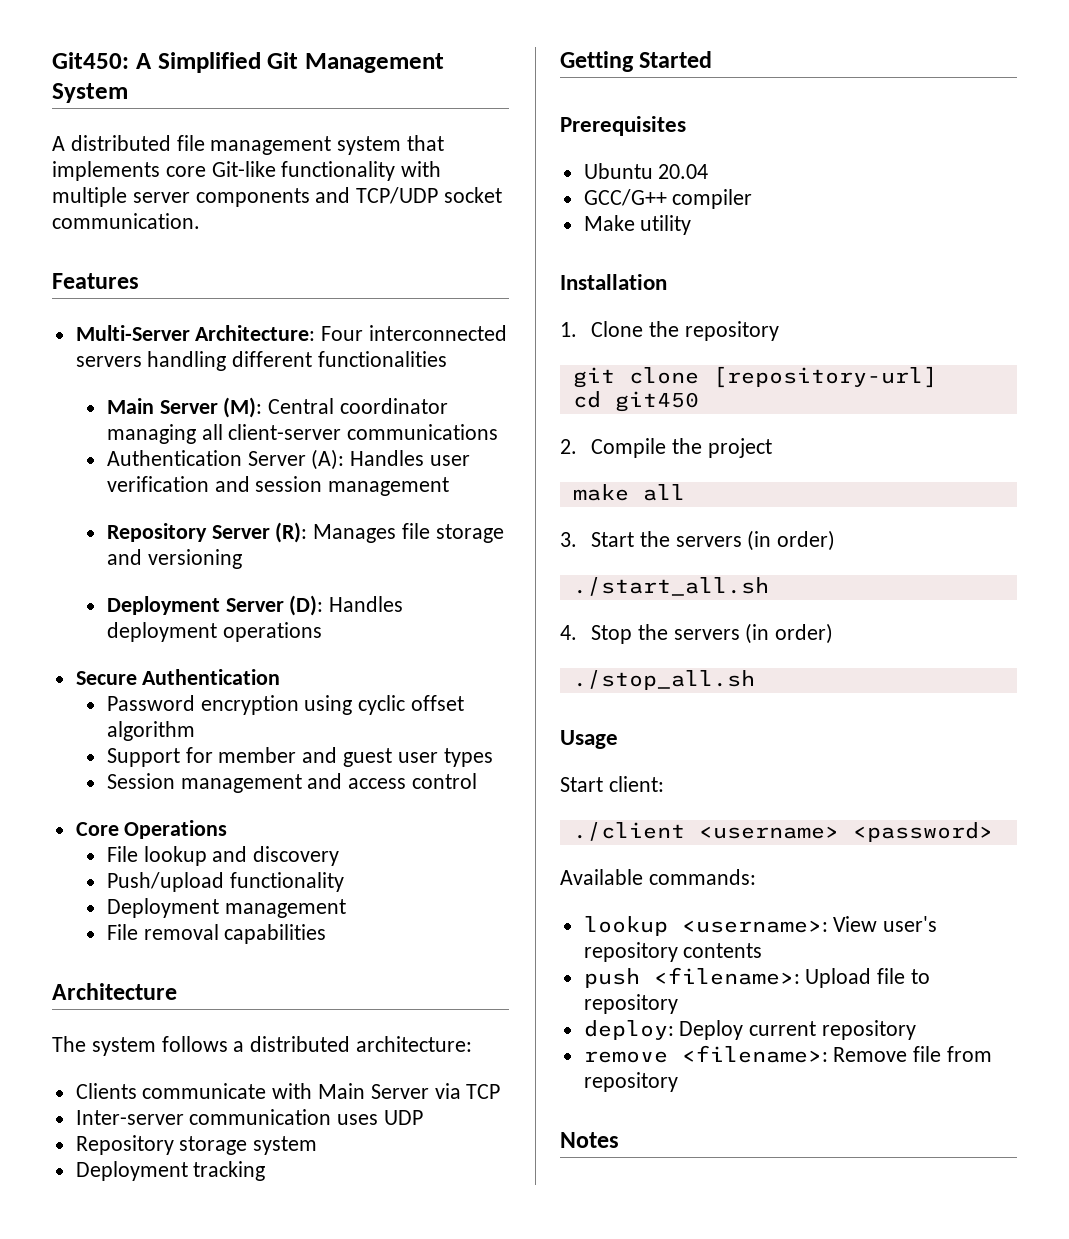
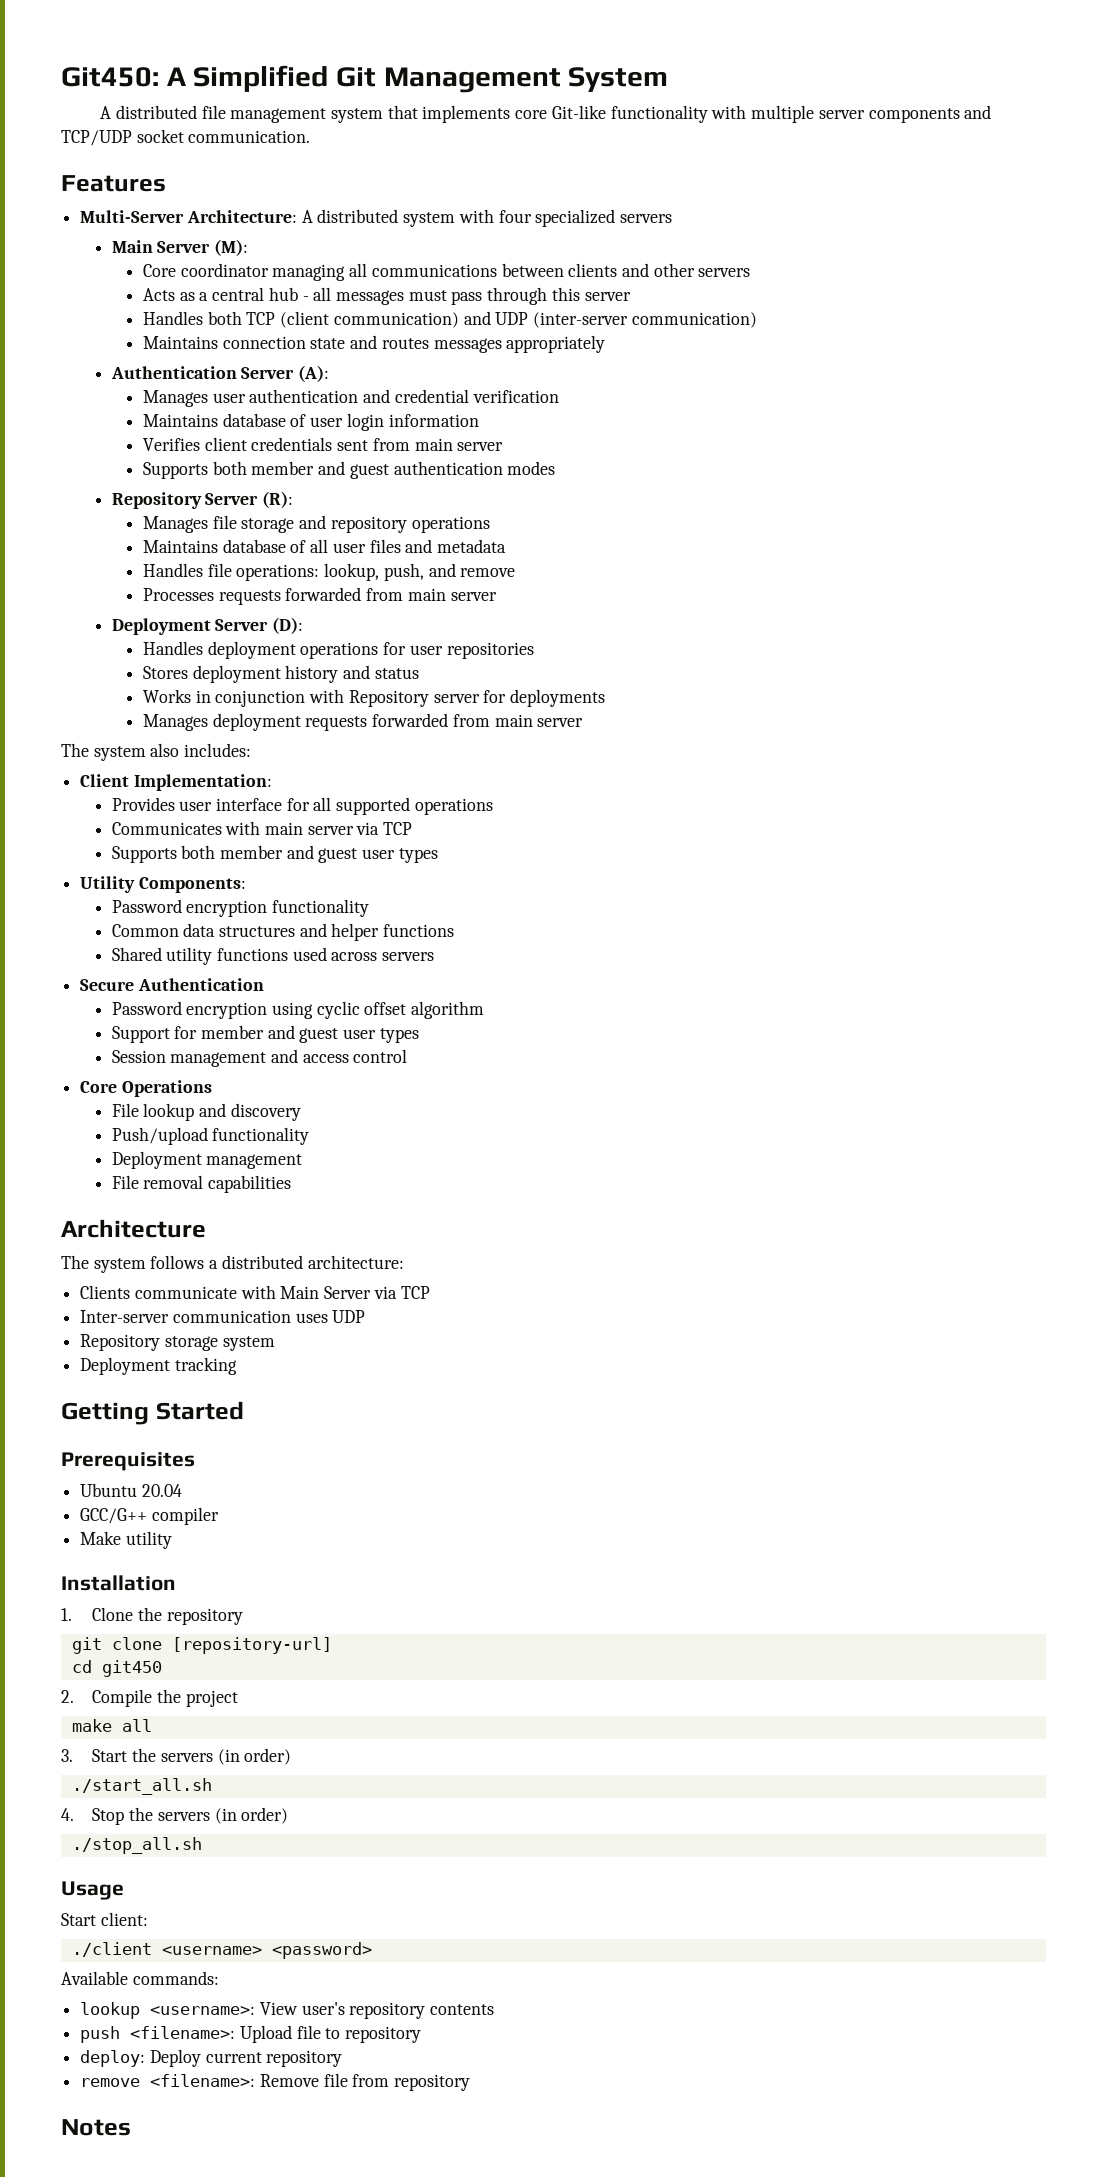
[321,325,508,341] [75,351,448,371] Four interconnected servers handling different functionalities -> [301,209,673,227] A distributed system with four specialized servers
[268,398,335,414] Central -> [142,264,176,277] // Core
[228,424,342,440] client-server -> (368, 270) none
[106,449,470,470] [106,476,450,496] // Authentication Server (A): Handles user verification and session management -> [501,263,751,277] [142,287,631,305] [142,311,757,328] [142,335,606,353] [110,365,330,382] [142,389,559,407] [142,413,479,431] [142,437,504,451] [142,461,556,479] between clients and other servers // Acts as a central hub - all messages must pass through this server // Handles both TCP (client communication) and UDP (inter-server communication) // Maintains connection state and routes messages appropriately // Authentication Server (A): // Manages user authentication and credential verification // Maintains database of user login information // Verifies client credentials sent from main server // Supports both member and guest authentication modes
(308, 532) none -> (294, 499) //
[147,549,242,569] versioning -> [330,516,490,533] [142,539,506,553] [142,563,516,581] [142,587,497,605] repository operations // Maintains database of all user files and metadata // Handles file operations: lookup, push, and remove // Processes requests forwarded from main server
(324, 605) none -> (304, 625) //
(322, 632) none -> [383,642,534,659] [142,665,419,683] [142,689,605,707] [142,713,584,731] [61,743,252,761] [80,774,272,791] [111,797,493,815] [111,821,413,835] [111,845,438,863] [80,876,246,893] [111,899,370,917] [111,923,455,941] [111,947,435,965] for user repositories // Stores deployment history and status // Works in conjunction with Repository server for deployments // Manages deployment requests forwarded from main server // The system also includes: // Client Implementation: // Provides user interface for all supported operations // Communicates with main server via TCP // Supports both member and guest user types // Utility Components: // Password encryption functionality // Common data structures and helper functions // Shared utility functions used across servers

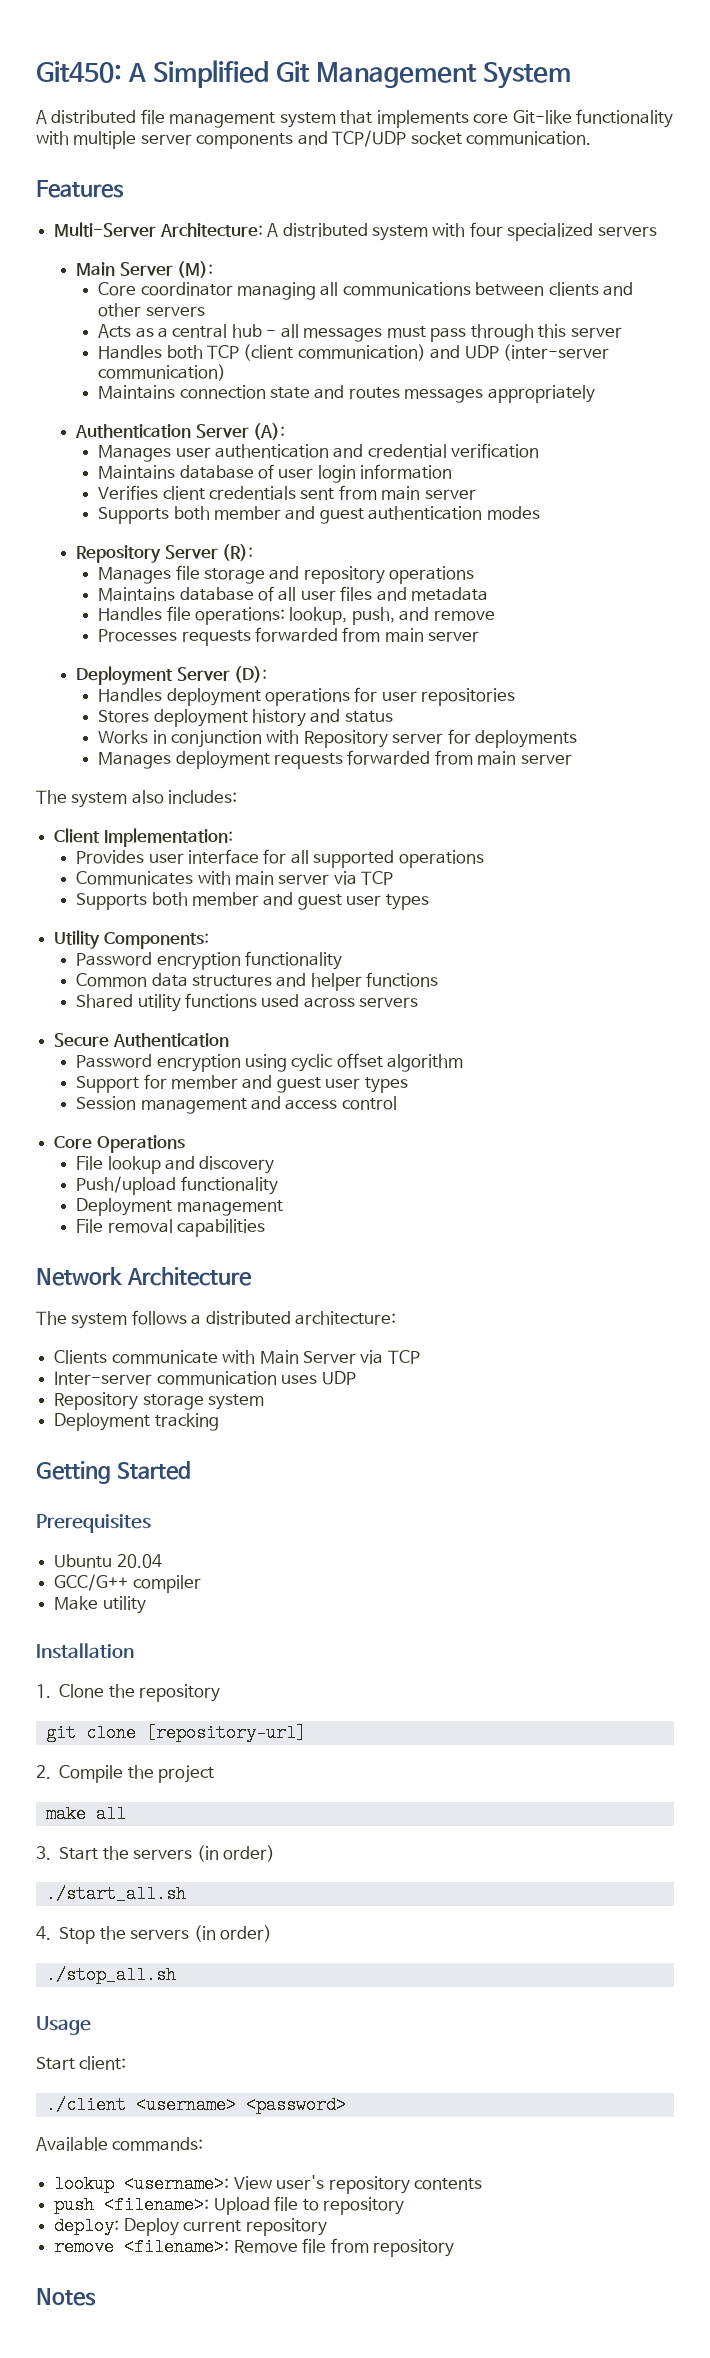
(292, 1184) none -> [36,1267,123,1286] Network
[71,1660,162,1677] // cd git450 -> (306, 1733) none

